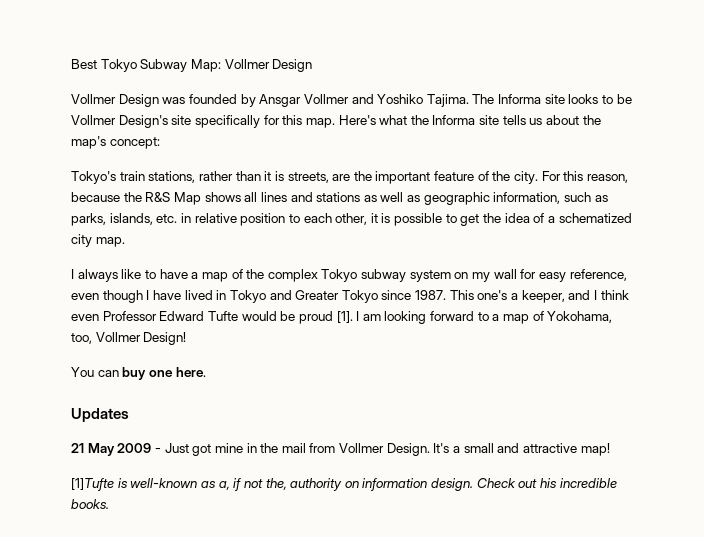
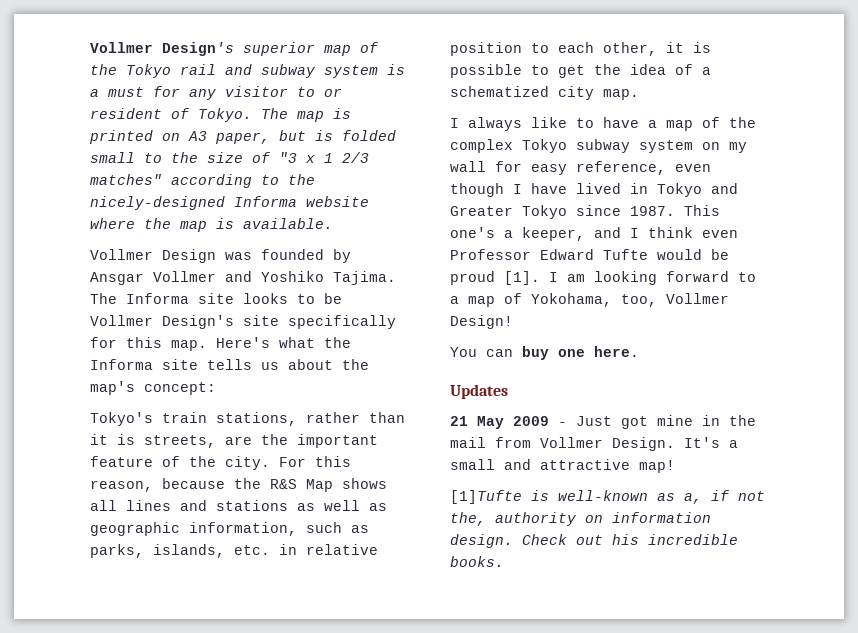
[71,59,313,72] Best Tokyo Subway Map: Vollmer Design -> [90,42,379,56] [90,64,405,78] [90,86,342,100] [90,108,351,122] [89,130,396,144] [90,152,369,163] [90,174,315,188] [90,196,369,210] [90,218,333,232] Vollmer Design's superior map of the Tokyo rail and subway system is a must for any visitor to or resident of Tokyo. The map is printed on A3 paper, but is folded small to the size of "3 x 1 2/3 matches" according to the nicely-designed Informa website where the map is available.

